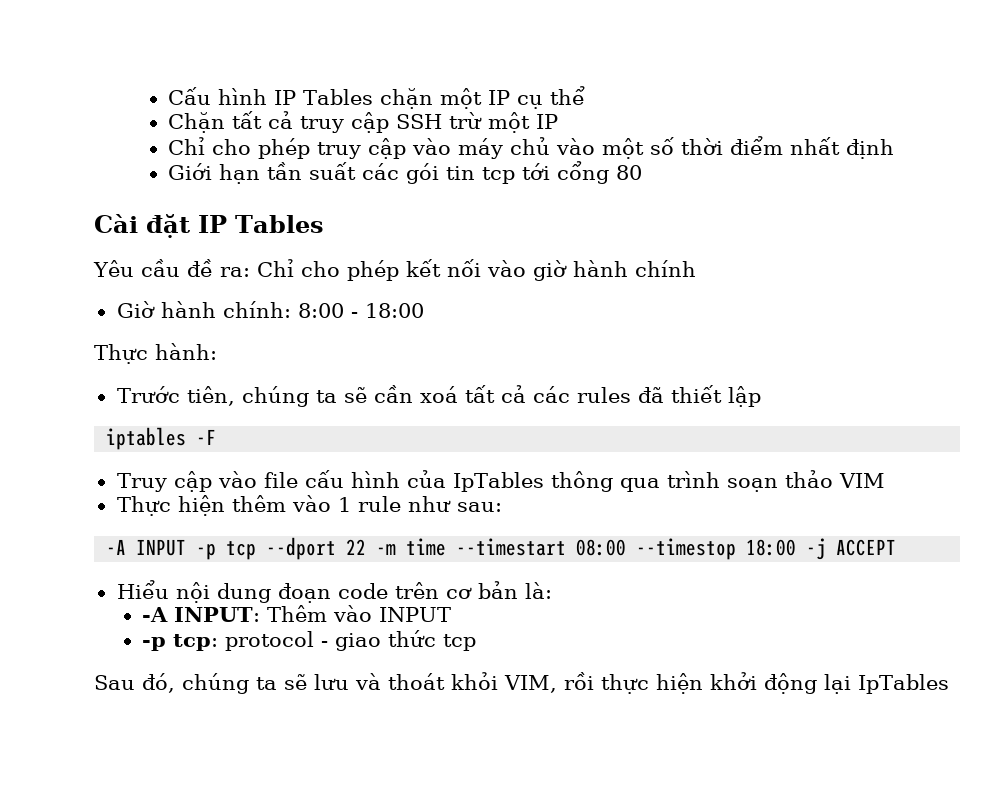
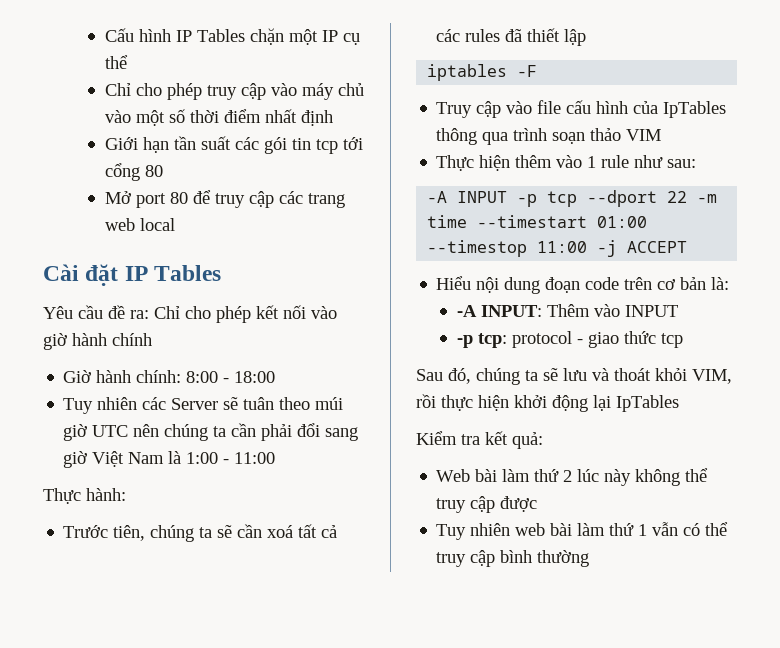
[168,111,559,133] // Chặn tất cả truy cập SSH trừ một IP -> (128, 62) none
(643, 172) none -> [104,190,345,208] [104,218,175,231] // Mở port 80 để truy cập các trang web local
(424, 310) none -> [63,397,344,414] [63,423,359,441] [63,451,276,468] // Tuy nhiên các Server sẽ tuân theo múi giờ UTC nên chúng ta cần phải đổi sang giờ Việt Nam là 1:00 - 11:00
[576,538,797,560] 08:00 --timestop 18:00 -> [597,216,648,228] [427,240,588,257] 01:00 --timestop 11:00
(949, 684) none -> [416,431,543,449] [436,468,709,486] [436,496,538,513] [436,522,729,540] [436,550,590,567] // Kiểm tra kết quả: // Web bài làm thứ 2 lúc này không thể truy cập được // Tuy nhiên web bài làm thứ 1 vẫn có thể truy cập bình thường

